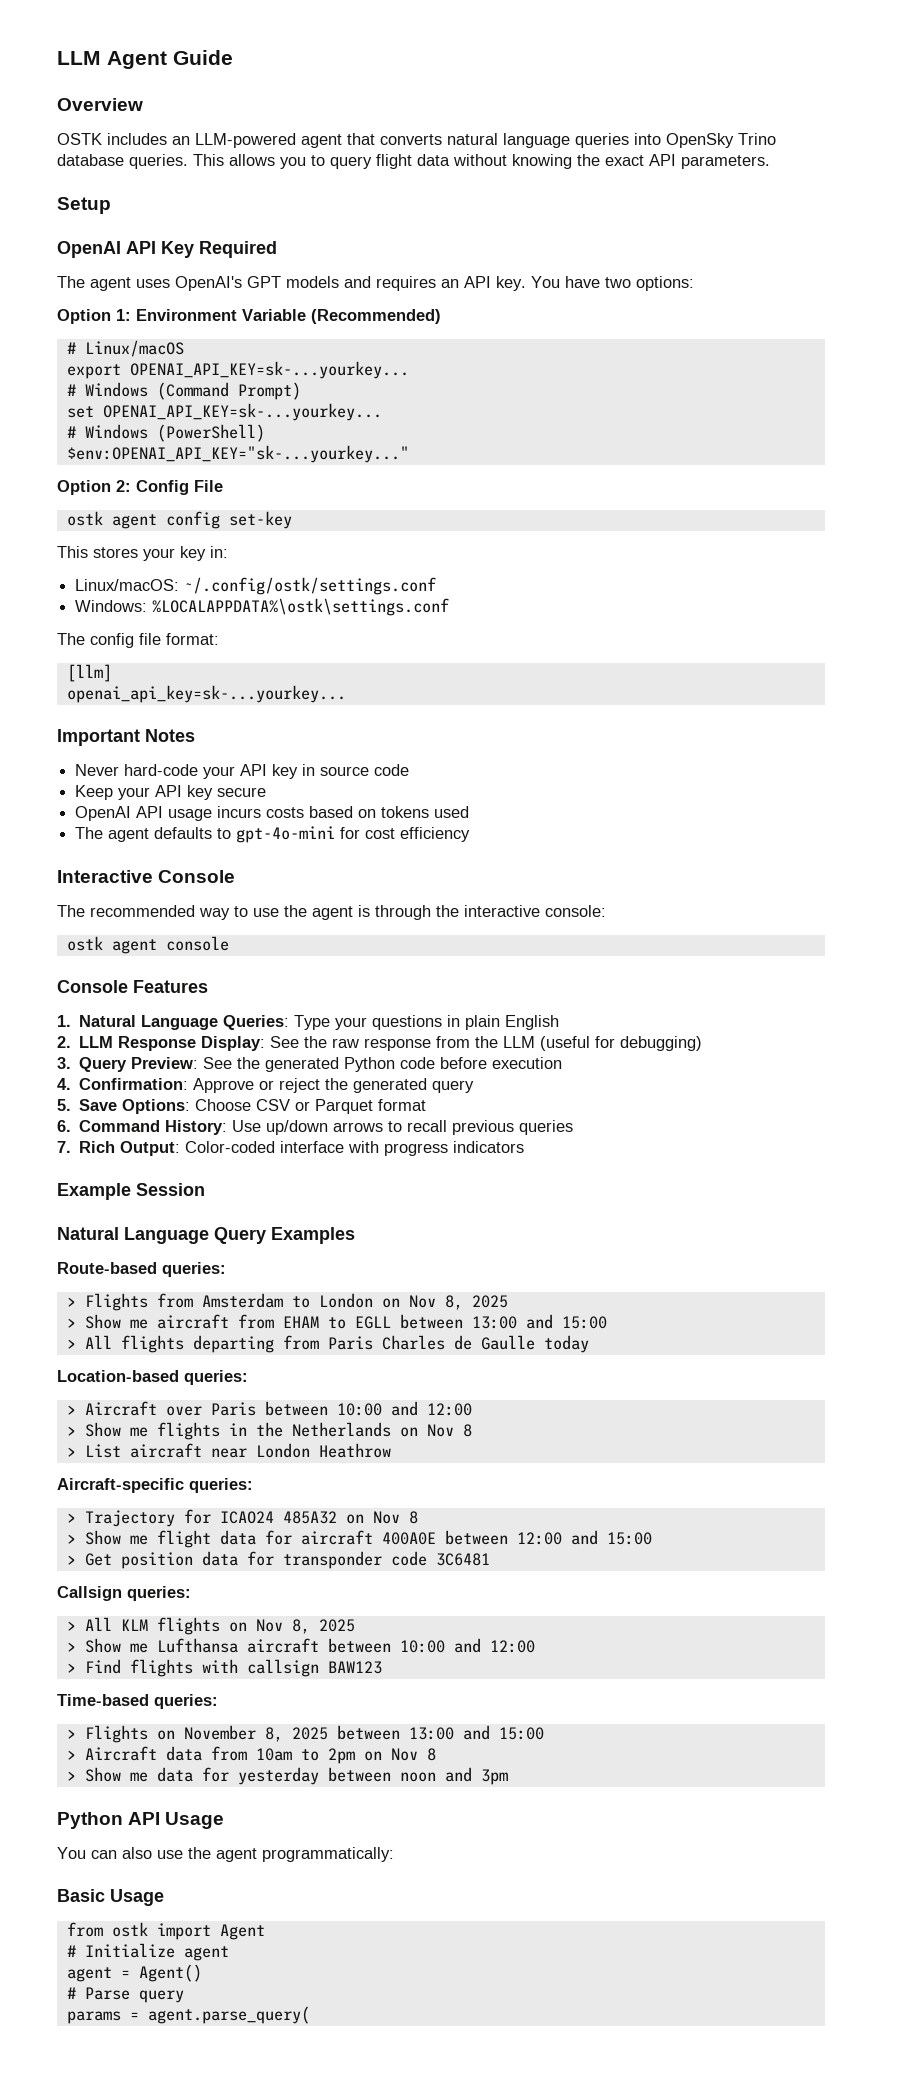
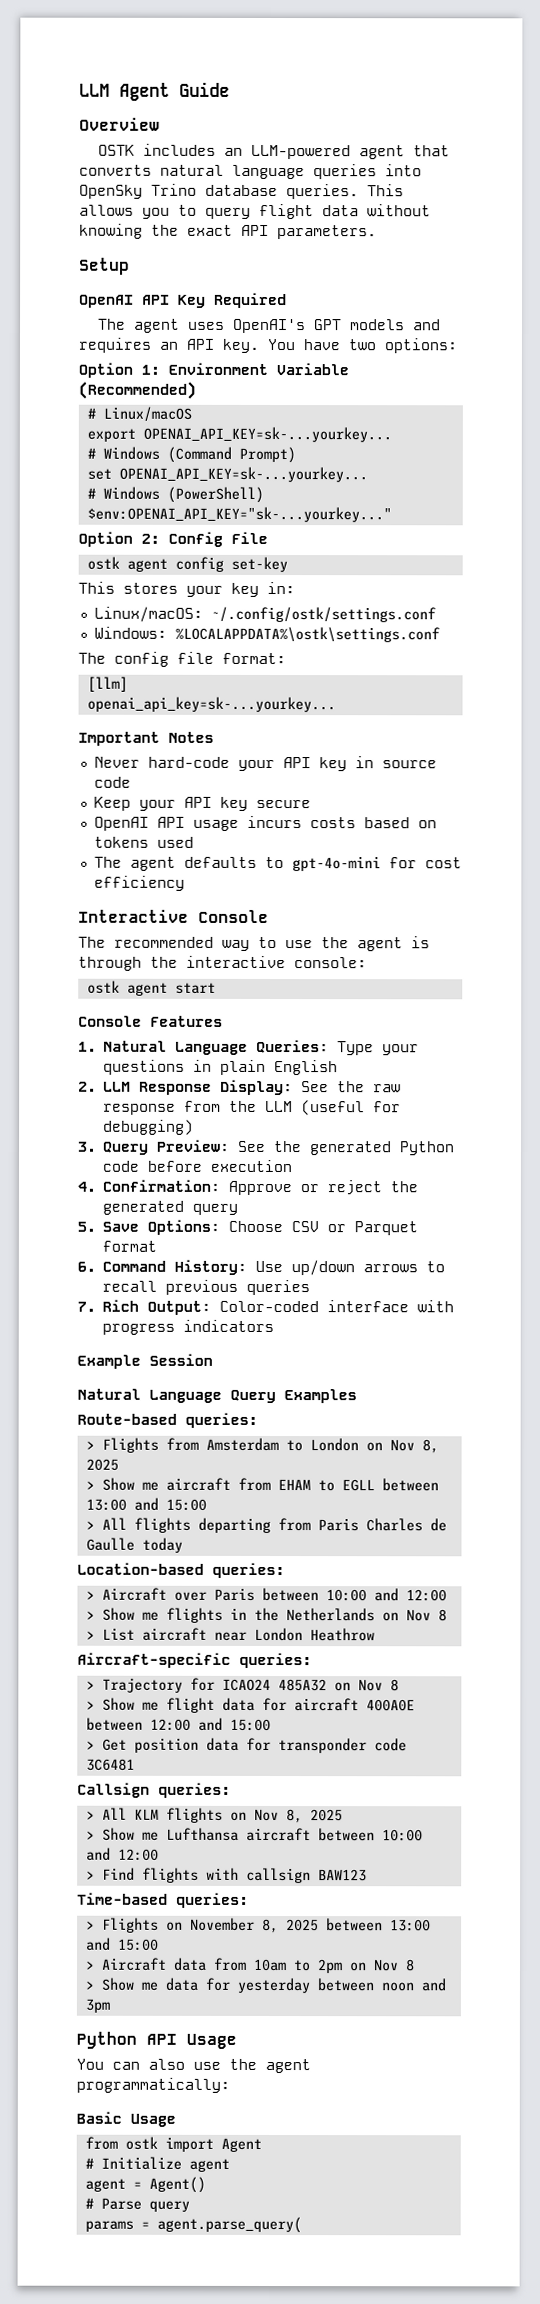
[165,936,229,951] console -> [174,982,216,994] start

